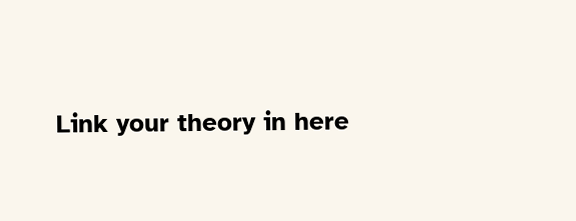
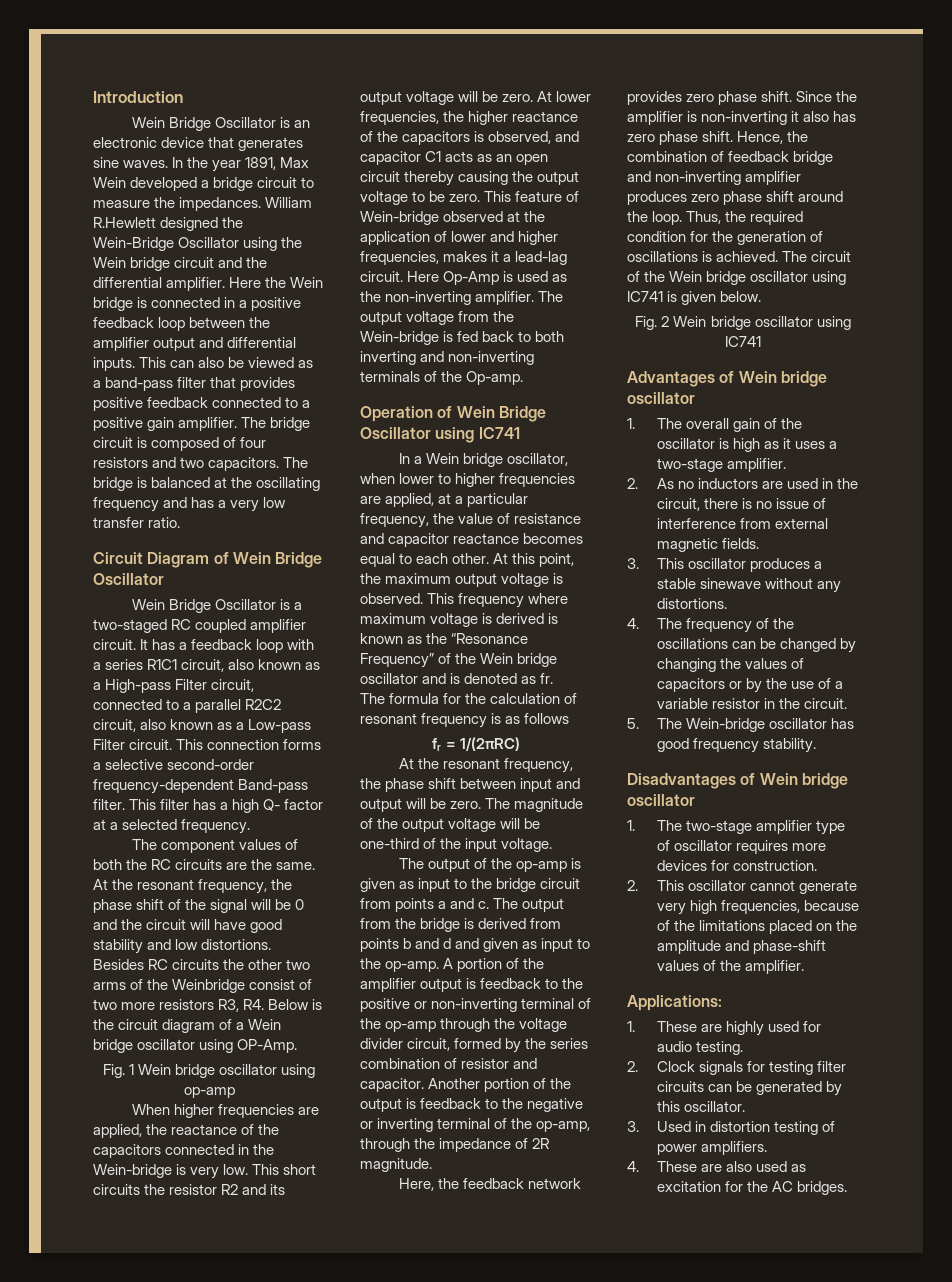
[56,110,350,136] Link your theory in here -> [93,91,183,103] [131,117,310,131] [93,137,304,151] [93,157,310,172] [93,177,315,191] [93,197,313,211] [93,217,244,231] [93,237,303,251] [93,257,268,271] [93,277,324,291] [93,297,302,311] [93,317,271,331] [93,337,297,351] [93,357,314,371] [93,377,296,391] [93,397,311,411] [93,417,311,431] [93,437,267,451] [93,457,309,471] [93,477,321,491] [93,497,287,512] [93,517,181,528] [93,552,323,568] [93,573,164,585] [131,599,302,613] [93,619,307,633] [93,639,315,653] [93,659,321,672] [93,679,255,693] [93,699,282,713] [93,719,312,733] [93,739,322,750] [93,759,255,770] [93,779,309,794] [93,799,324,813] [93,819,251,834] [131,839,298,853] [93,859,316,870] [93,879,293,894] [93,899,305,913] [93,919,283,933] [93,939,272,954] [93,959,311,970] [93,979,313,993] [93,999,323,1012] [93,1019,282,1033] [93,1039,298,1053] [102,1064,316,1078] [183,1087,235,1098] [131,1104,319,1118] [93,1124,280,1138] [93,1144,275,1158] [93,1164,317,1179] [93,1184,286,1195] [360,91,592,105] [360,111,579,125] [360,131,580,145] [360,151,549,165] [360,171,580,186] [360,191,580,205] [360,211,546,225] [360,231,559,245] [360,251,568,265] [360,271,568,285] [360,291,564,305] [360,311,515,325] [360,331,565,345] [360,351,535,365] [360,371,524,385] [360,406,546,422] [360,427,520,443] [398,453,568,467] [360,473,576,487] [360,493,529,507] [360,513,582,528] [360,533,584,547] [360,553,575,567] [360,573,564,587] [360,593,569,608] [360,613,559,627] [360,633,529,644] [360,653,558,668] [360,673,554,684] [360,693,578,704] [360,713,570,728] [432,737,520,751] [398,758,573,773] [360,778,581,792] [360,798,584,812] [360,818,541,832] [360,838,553,852] [398,858,581,872] [360,878,581,892] [360,898,565,912] [360,918,562,932] [360,938,591,952] [360,958,545,972] [360,978,584,992] [360,998,592,1012] [360,1018,568,1032] [360,1038,589,1053] [360,1058,538,1069] [360,1078,572,1092] [360,1098,584,1112] [360,1118,591,1132] [360,1138,550,1152] [360,1158,432,1172] [398,1178,581,1191] [627,91,858,105] [627,111,857,125] [627,131,809,145] [627,151,834,165] [627,171,802,185] [627,191,844,205] [627,211,804,225] [627,231,824,245] [627,251,852,262] [627,271,847,285] [627,291,762,305] [635,316,851,330] [725,336,761,347] [627,371,827,387] [627,392,695,404] [627,418,802,432] [656,438,837,452] [656,458,786,472] [627,478,858,489] [656,498,826,511] [656,518,828,529] [656,538,759,552] [627,558,822,572] [656,578,841,593] [656,598,727,609] [627,618,794,633] [656,638,856,653] [656,658,804,672] [656,678,843,693] [656,698,847,709] [627,718,854,732] [656,738,816,753] [627,773,848,789] [627,794,695,806] [627,820,845,835] [656,840,826,854] [656,860,817,871] [627,880,857,894] [656,900,859,915] [656,920,857,934] [656,940,826,954] [656,960,804,974] [627,995,722,1011] [627,1021,821,1036] [656,1041,743,1055] [627,1061,846,1075] [656,1081,842,1096] [656,1101,745,1112] [627,1121,835,1135] [656,1141,767,1155] [627,1161,806,1172] [656,1181,847,1195] Introduction // Wein Bridge Oscillator is an electronic device that generates sine waves. In the year 1891, Max Wein developed a bridge circuit to measure the impedances. William R.Hewlett designed the Wein-Bridge Oscillator using the Wein bridge circuit and the differential amplifier. Here the Wein bridge is connected in a positive feedback loop between the amplifier output and differential inputs. This can also be viewed as a band-pass filter that provides positive feedback connected to a positive gain amplifier. The bridge circuit is composed of four resistors and two capacitors. The bridge is balanced at the oscillating frequency and has a very low transfer ratio. // Circuit Diagram of Wein Bridge Oscillator // Wein Bridge Oscillator is a two-staged RC coupled amplifier circuit. It has a feedback loop with a series R1C1 circuit, also known as a High-pass Filter circuit, connected to a parallel R2C2 circuit, also known as a Low-pass Filter circuit. This connection forms a selective second-order frequency-dependent Band-pass filter. This filter has a high Q- factor at a selected frequency. // The component values of both the RC circuits are the same. At the resonant frequency, the phase shift of the signal will be 0 and the circuit will have good stability and low distortions. Besides RC circuits the other two arms of the Weinbridge consist of two more resistors R3, R4. Below is the circuit diagram of a Wein bridge oscillator using OP-Amp. // Fig. 1 Wein bridge oscillator using op-amp // When higher frequencies are applied, the reactance of the capacitors connected in the Wein-bridge is very low. This short circuits the resistor R2 and its output voltage will be zero. At lower frequencies, the higher reactance of the capacitors is observed, and capacitor C1 acts as an open circuit thereby causing the output voltage to be zero. This feature of Wein-bridge observed at the application of lower and higher frequencies, makes it a lead-lag circuit. Here Op-Amp is used as the non-inverting amplifier. The output voltage from the Wein-bridge is fed back to both inverting and non-inverting terminals of the Op-amp. // Operation of Wein Bridge Oscillator using IC741 // In a Wein bridge oscillator, when lower to higher frequencies are applied, at a particular frequency, the value of resistance and capacitor reactance becomes equal to each other. At this point, the maximum output voltage is observed. This frequency where maximum voltage is derived is known as the “Resonance Frequency” of the Wein bridge oscillator and is denoted as fr. // The formula for the calculation of resonant frequency is as follows // fr = 1/(2πRC) // At the resonant frequency, the phase shift between input and output will be zero. The magnitude of the output voltage will be one-third of the input voltage. // The output of the op-amp is given as input to the bridge circuit from points a and c. The output from the bridge is derived from points b and d and given as input to the op-amp. A portion of the amplifier output is feedback to the positive or non-inverting terminal of the op-amp through the voltage divider circuit, formed by the series combination of resistor and capacitor. Another portion of the output is feedback to the negative or inverting terminal of the op-amp, through the impedance of 2R magnitude. // Here, the feedback network provides zero phase shift. Since the amplifier is non-inverting it also has zero phase shift. Hence, the combination of feedback bridge and non-inverting amplifier produces zero phase shift around the loop. Thus, the required condition for the generation of oscillations is achieved. The circuit of the Wein bridge oscillator using IC741 is given below. // Fig. 2 Wein bridge oscillator using IC741 // Advantages of Wein bridge oscillator // 1. The overall gain of the oscillator is high as it uses a two-stage amplifier. // 2. As no inductors are used in the circuit, there is no issue of interference from external magnetic fields. // 3. This oscillator produces a stable sinewave without any distortions. // 4. The frequency of the oscillations can be changed by changing the values of capacitors or by the use of a variable resistor in the circuit. // 5. The Wein-bridge oscillator has good frequency stability. // Disadvantages of Wein bridge oscillator // 1. The two-stage amplifier type of oscillator requires more devices for construction. // 2. This oscillator cannot generate very high frequencies, because of the limitations placed on the amplitude and phase-shift values of the amplifier. // Applications: // 1. These are highly used for audio testing. // 2. Clock signals for testing filter circuits can be generated by this oscillator. // 3. Used in distortion testing of power amplifiers. // 4. These are also used as excitation for the AC bridges.

